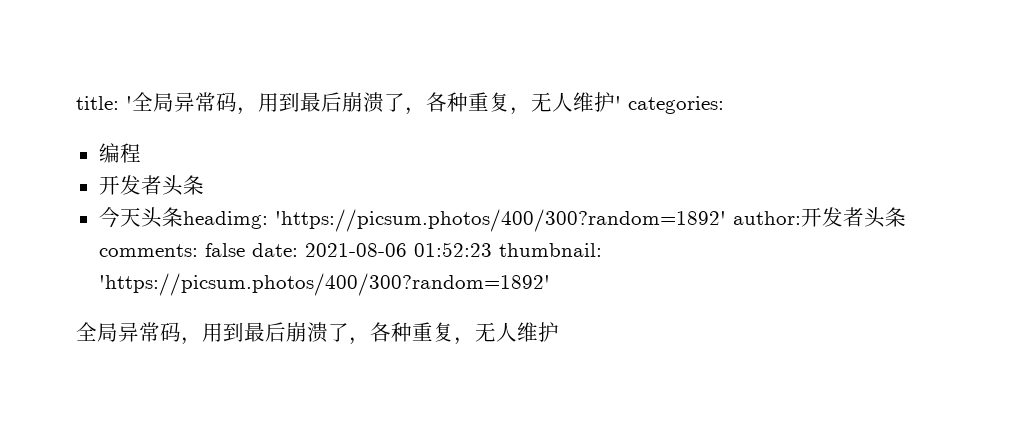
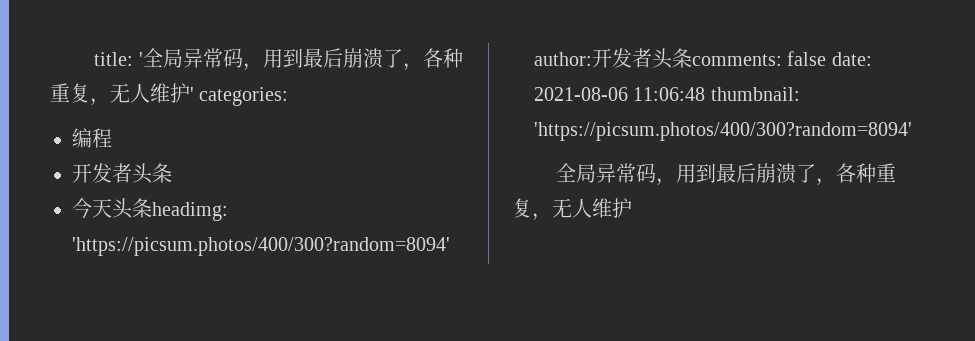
[274,209,726,232] 'https://picsum.photos/400/300?random=1892' -> [72,237,450,256] 'https://picsum.photos/400/300?random=8094'
[413,242,602,257] [98,273,550,296] 01:52:23 thumbnail: 'https://picsum.photos/400/300?random=1892' -> [633,87,800,101] [534,122,912,141] 11:06:48 thumbnail: 'https://picsum.photos/400/300?random=8094'

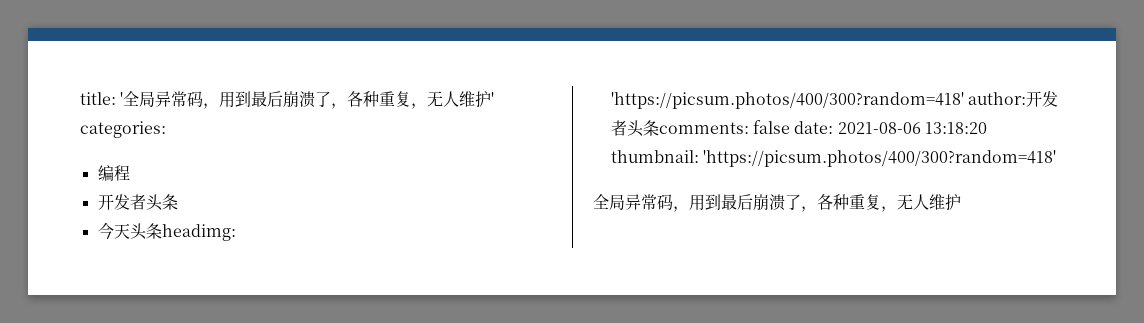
[72,237,450,256] 'https://picsum.photos/400/300?random=8094' -> [610,92,964,109] 'https://picsum.photos/400/300?random=418'
[633,87,800,101] [534,122,912,141] 11:06:48 thumbnail: 'https://picsum.photos/400/300?random=8094' -> [924,122,987,134] [610,150,1056,167] 13:18:20 thumbnail: 'https://picsum.photos/400/300?random=418'

